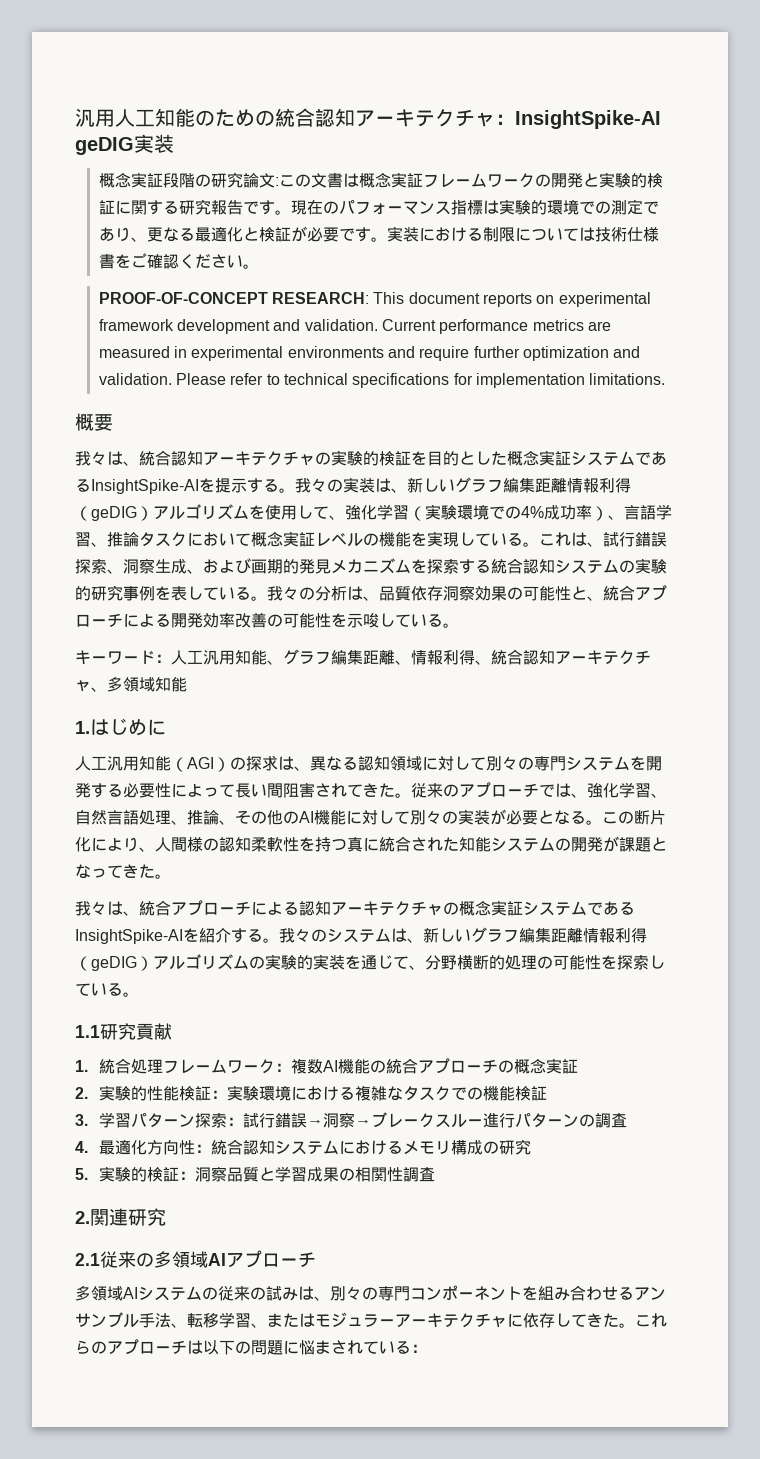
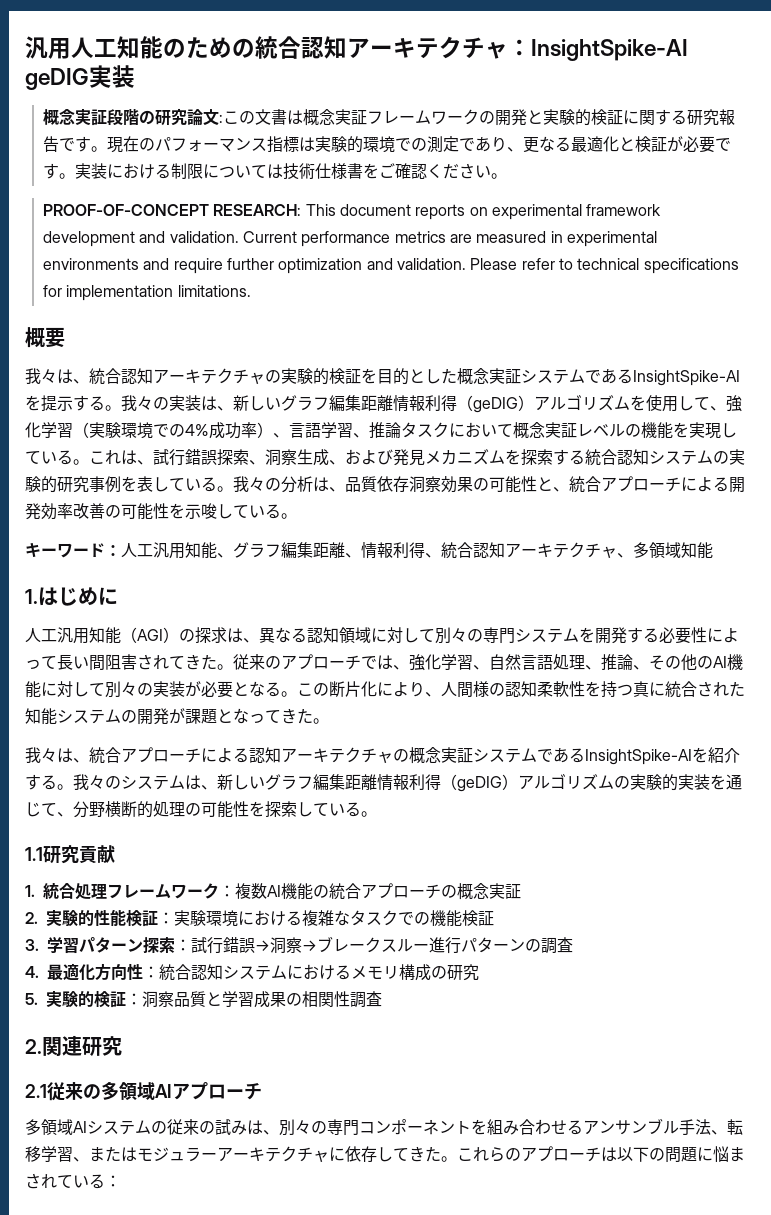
[251,559,299,574] 画期的 -> (393, 457) none

